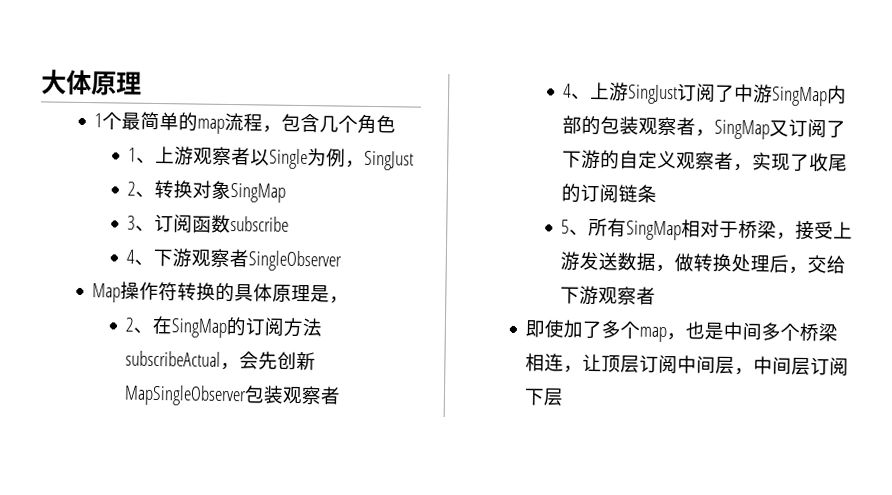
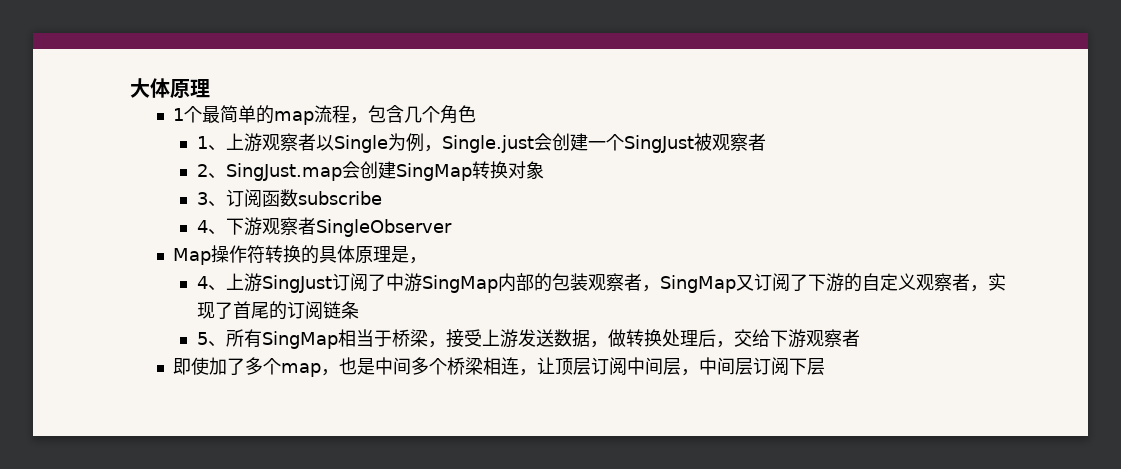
[364,150,415,171] [127,181,156,198] SingJust // 2、 -> [441,133,766,153] [196,161,472,181] Single.just会创建一个SingJust被观察者 // 2、SingJust.map会创建SingMap
[230,183,287,203] SingMap -> (544, 170) none
[125,315,324,338] [125,350,317,371] [124,384,342,407] // 2、在SingMap的订阅方法subscribeActual，会先创新MapSingleObserver包装观察者 -> (428, 260) none
[809,153,830,173] 收 -> [232,301,251,319] 首
[700,219,721,238] 对 -> [355,329,374,347] 当

